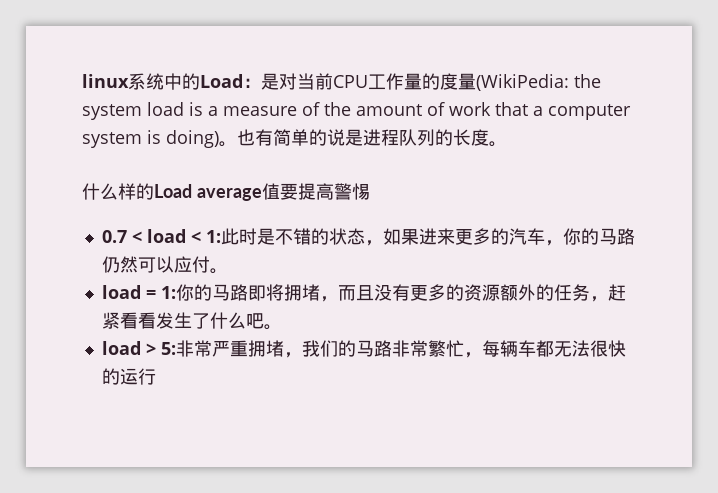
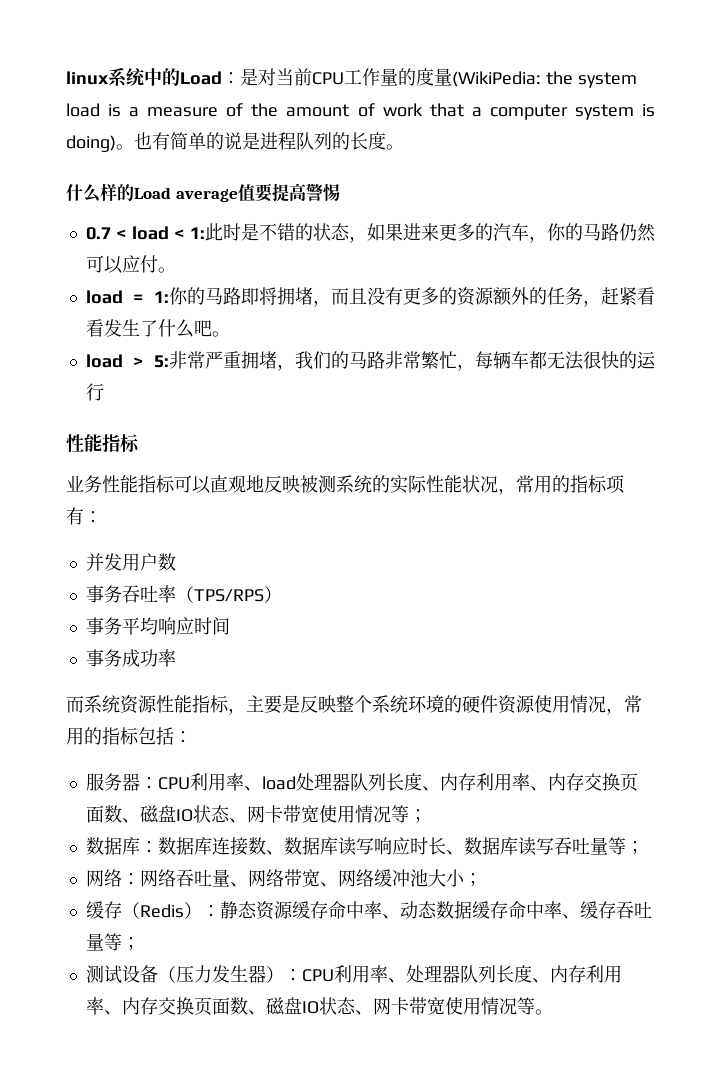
(156, 376) none -> [66,434,140,453] [66,475,625,495] [66,507,102,525] [85,553,176,571] [85,585,282,603] [85,617,230,635] [85,649,176,667] [66,695,642,715] [66,727,192,745] [85,773,638,792] [85,805,427,824] [85,837,644,856] [85,869,482,887] [85,901,652,920] [85,933,140,951] [85,965,622,984] [85,997,553,1016] // 性能指标 // 业务性能指标可以直观地反映被测系统的实际性能状况，常用的指标项有： // 并发用户数 // 事务吞吐率（TPS/RPS） // 事务平均响应时间 // 事务成功率 // 而系统资源性能指标，主要是反映整个系统环境的硬件资源使用情况，常用的指标包括： // 服务器：CPU利用率、load处理器队列长度、内存利用率、内存交换页面数、磁盘IO状态、网卡带宽使用情况等； // 数据库：数据库连接数、数据库读写响应时长、数据库读写吞吐量等； // 网络：网络吞吐量、网络带宽、网络缓冲池大小； // 缓存（Redis）：静态资源缓存命中率、动态数据缓存命中率、缓存吞吐量等； // 测试设备（压力发生器）：CPU利用率、处理器队列长度、内存利用率、内存交换页面数、磁盘IO状态、网卡带宽使用情况等。

